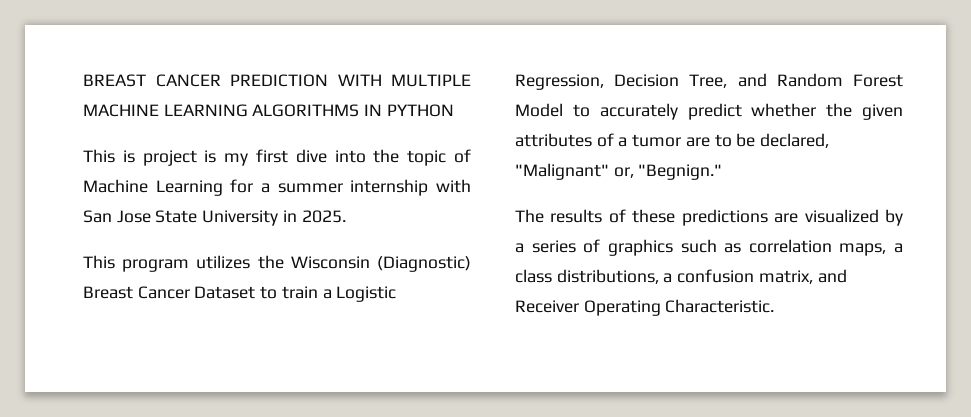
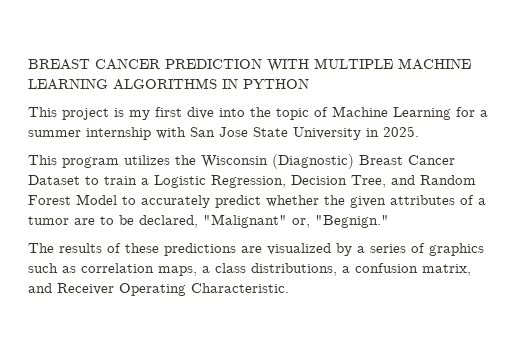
[122,150,135,163] is -> (57, 112) none

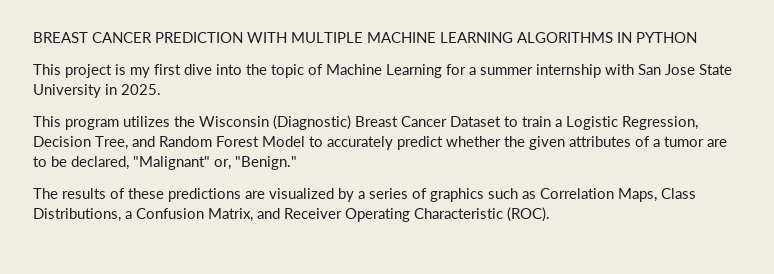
[315,215,389,228] "Begnign." -> [235,156,297,170] "Benign."
[81,263,471,276] correlation maps, a class distributions, a confusion matrix, -> [540,188,696,202] [33,208,253,222] Correlation Maps, Class Distributions, a Confusion Matrix,
[191,283,289,293] Characteristic. -> [414,207,550,222] Characteristic (ROC).

